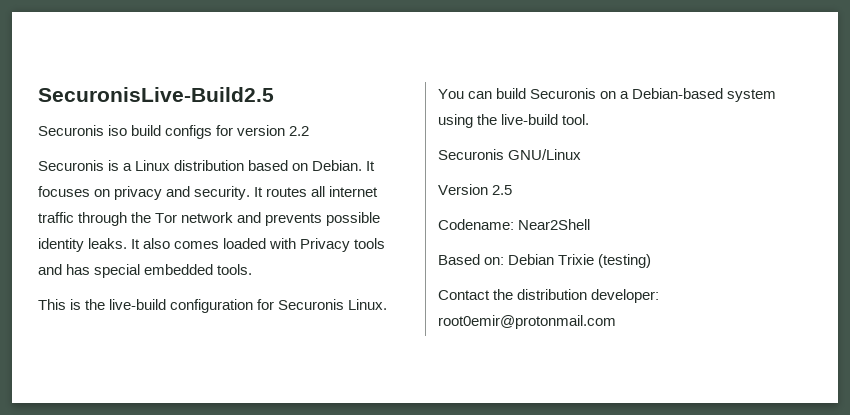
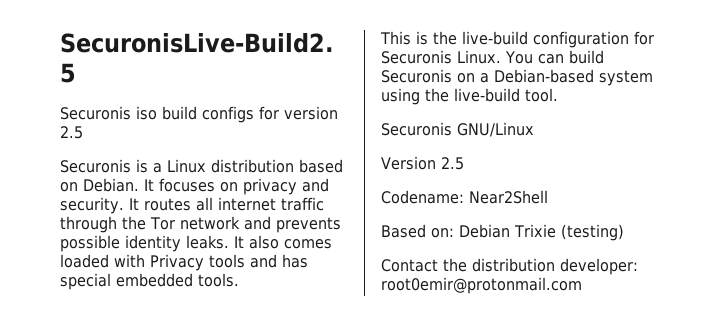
[289,126,310,136] 2.2 -> [60,126,83,139] 2.5

